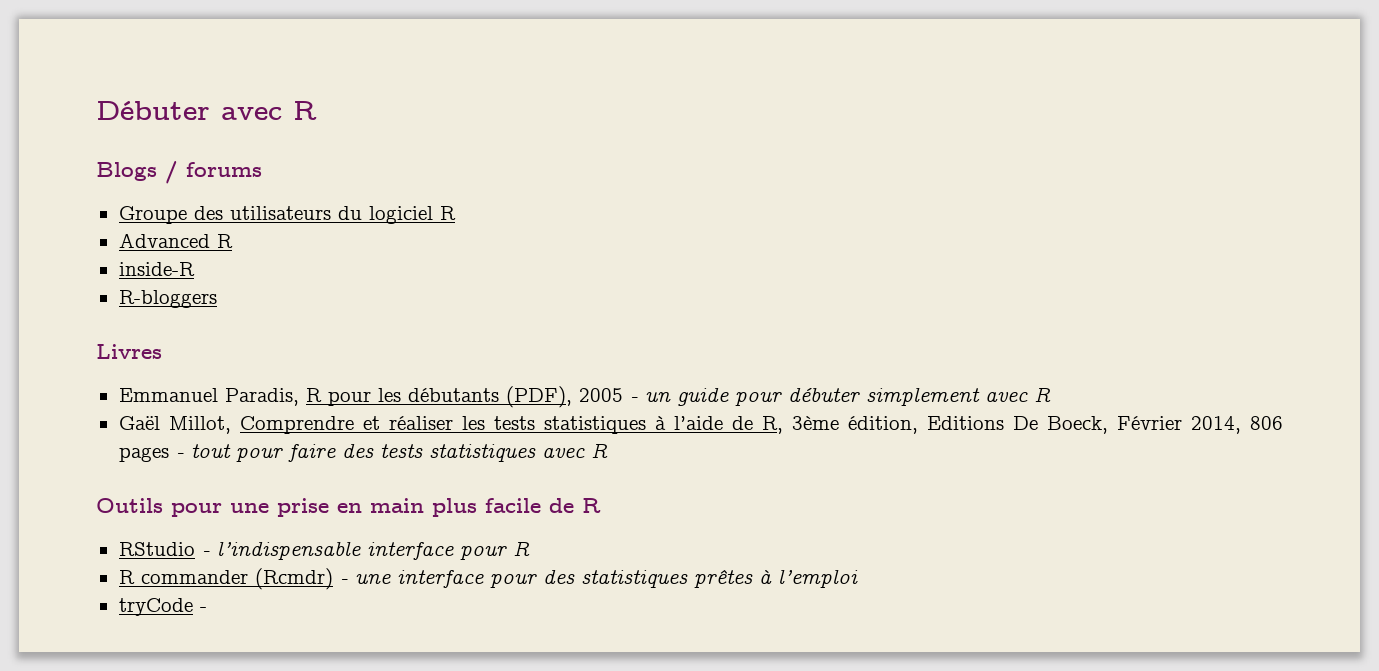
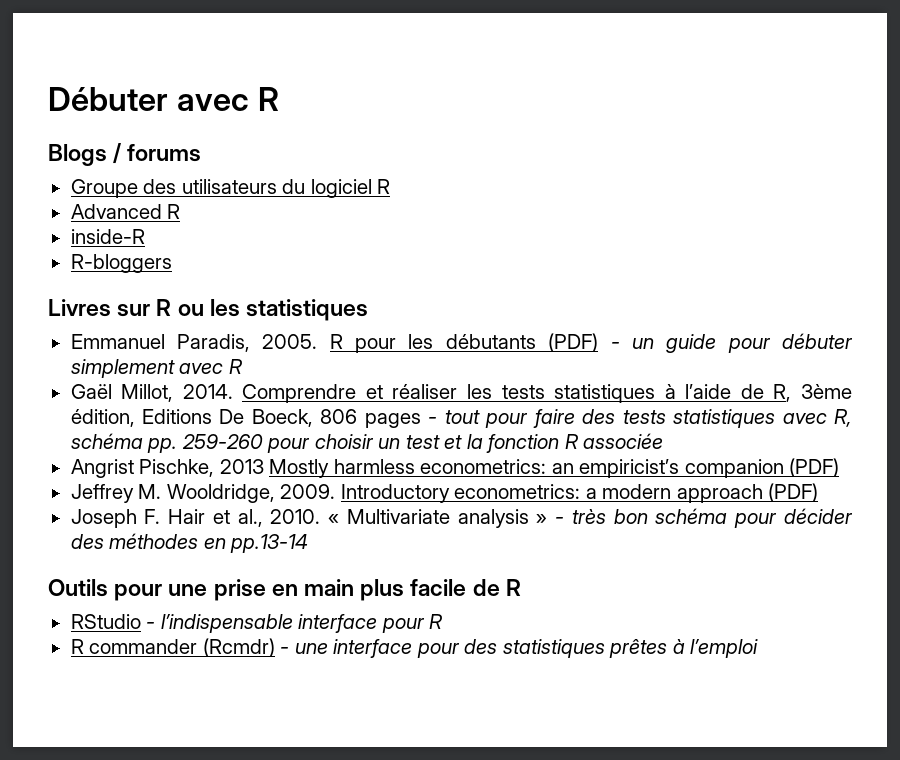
(162, 351) none -> [117,299,369,321] sur R ou les statistiques
(299, 397) none -> [262,334,318,349] 2005.
[505,386,623,408] (PDF), 2005 -> [548,333,599,352] (PDF)
(231, 425) none -> [182,384,233,399] 2014.
[1116,416,1241,434] Février 2014, -> (313, 418) none
[590,443,608,458] R -> [834,409,853,427] [70,433,664,453] [70,458,840,478] [70,483,819,503] [70,508,853,528] [70,533,309,553] R, schéma pp. 259-260 pour choisir un test et la fonction R associée // Angrist Pischke, 2013 Mostly harmless econometrics: an empiricist’s companion (PDF) // Jeffrey M. Wooldridge, 2009. Introductory econometrics: a modern approach (PDF) // Joseph F. Hair et al., 2010. « Multivariate analysis » - très bon schéma pour décider des méthodes en pp.13-14
[118,598,207,616] // tryCode - -> (759, 648) none

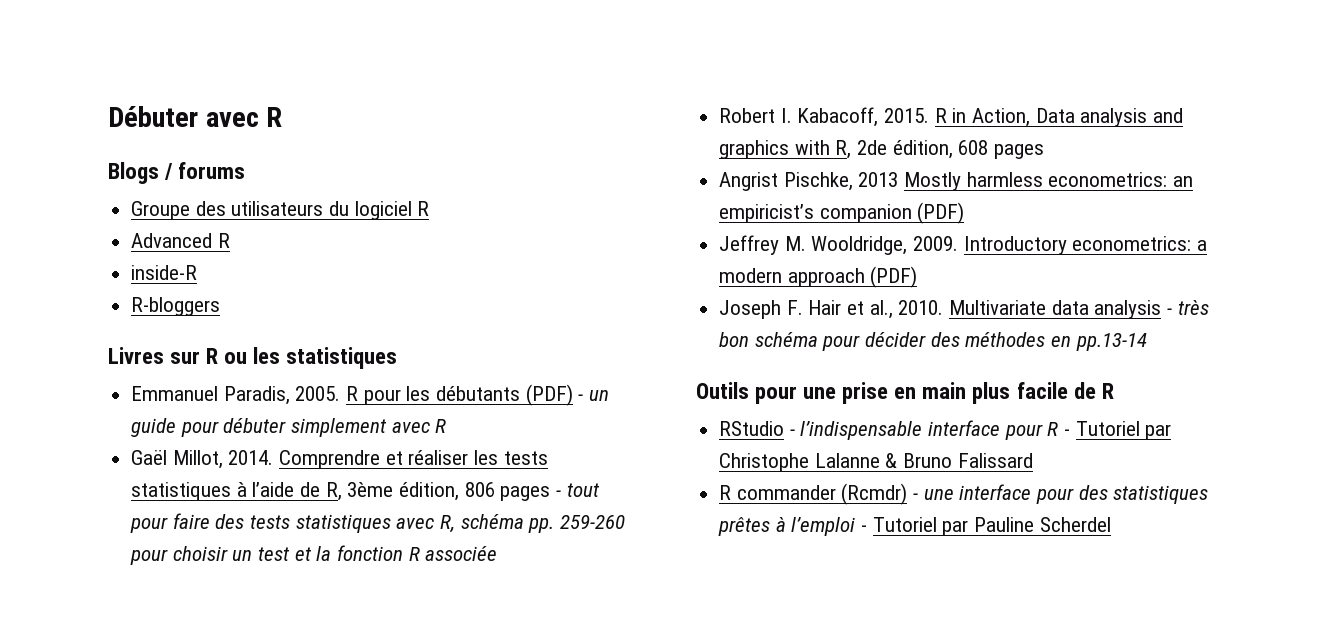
[142,409,313,427] Editions De Boeck, -> (460, 491) none
(664, 441) none -> [719,107,1184,127] [719,140,1045,159] // Robert I. Kabacoff, 2015. R in Action, Data analysis and graphics with R, 2de édition, 608 pages
[328,509,548,528] « Multivariate analysis » -> [949,300,1162,319] Multivariate data analysis
(444, 621) none -> [1064,421,1172,440] [719,453,1033,472] - Tutoriel par Christophe Lalanne & Bruno Falissard
(759, 648) none -> [861,517,1111,536] - Tutoriel par Pauline Scherdel

